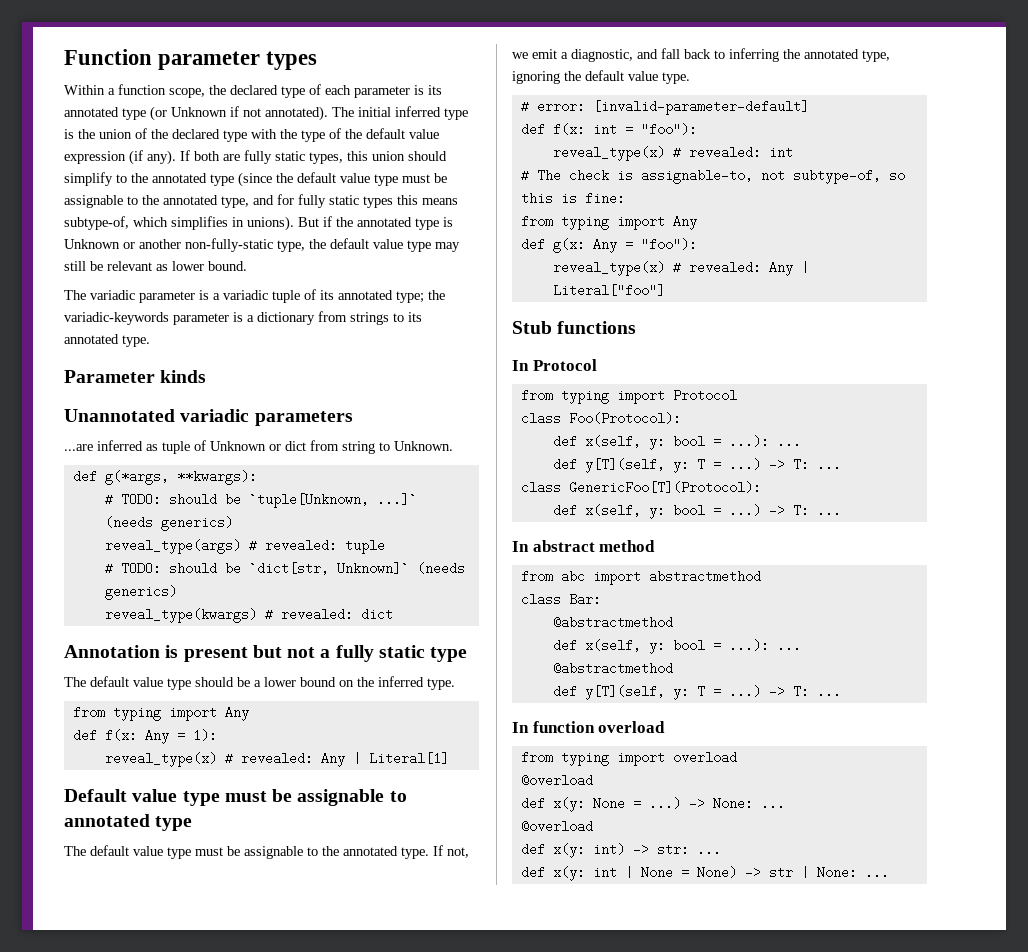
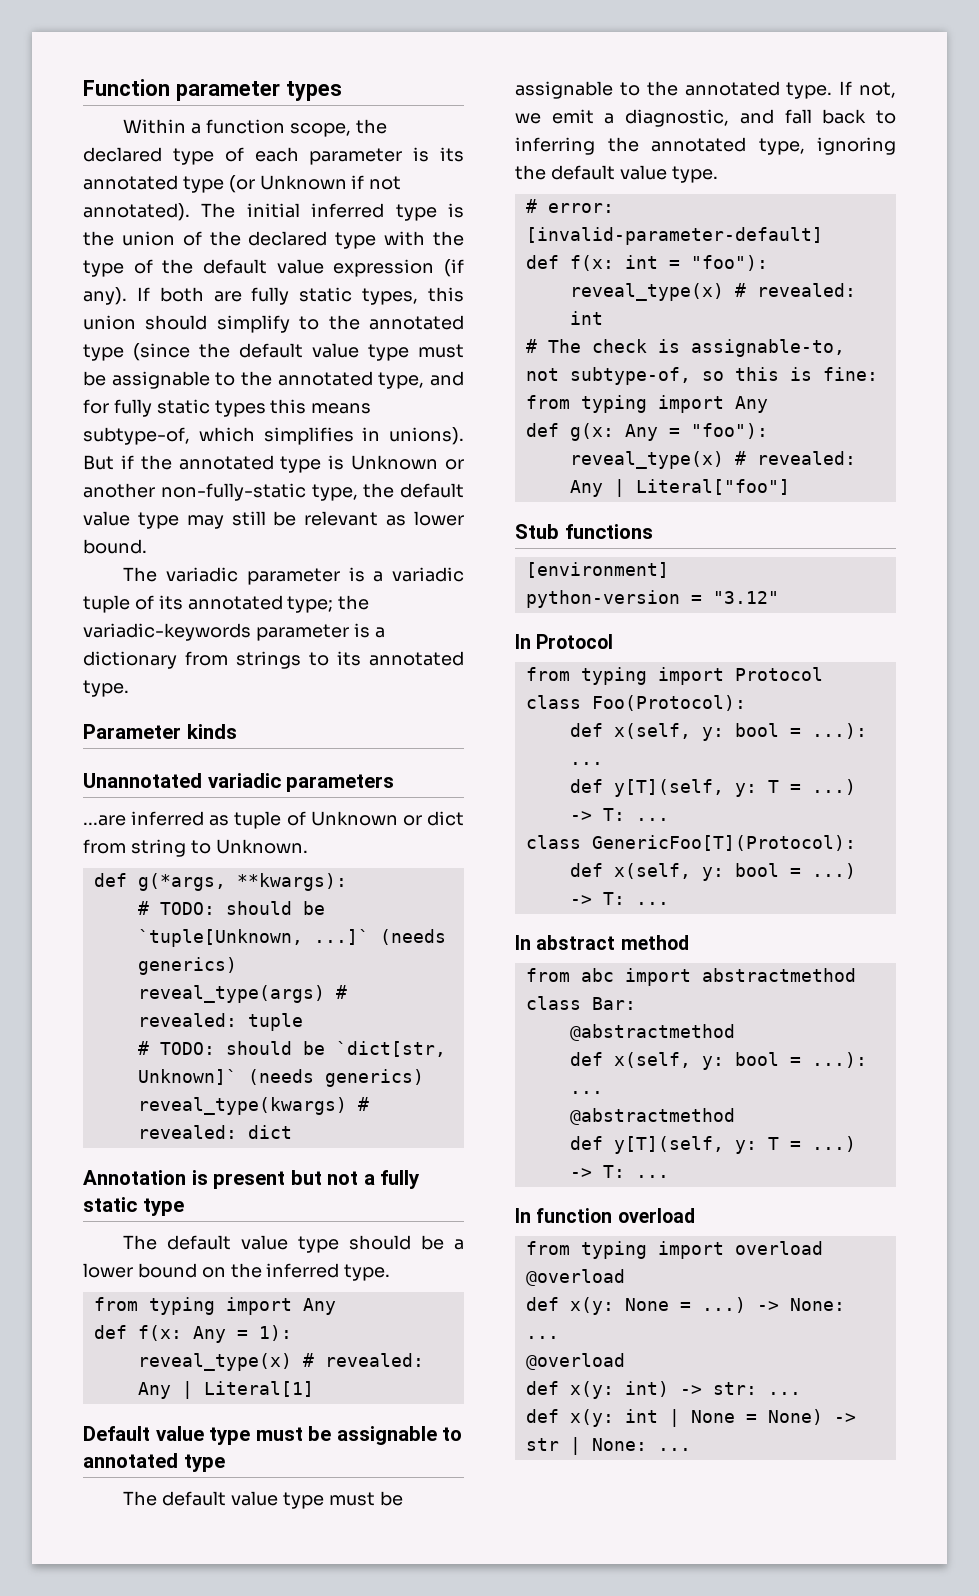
(637, 327) none -> [525,562,669,578] [525,590,779,608] // [environment] // python-version = "3.12"

